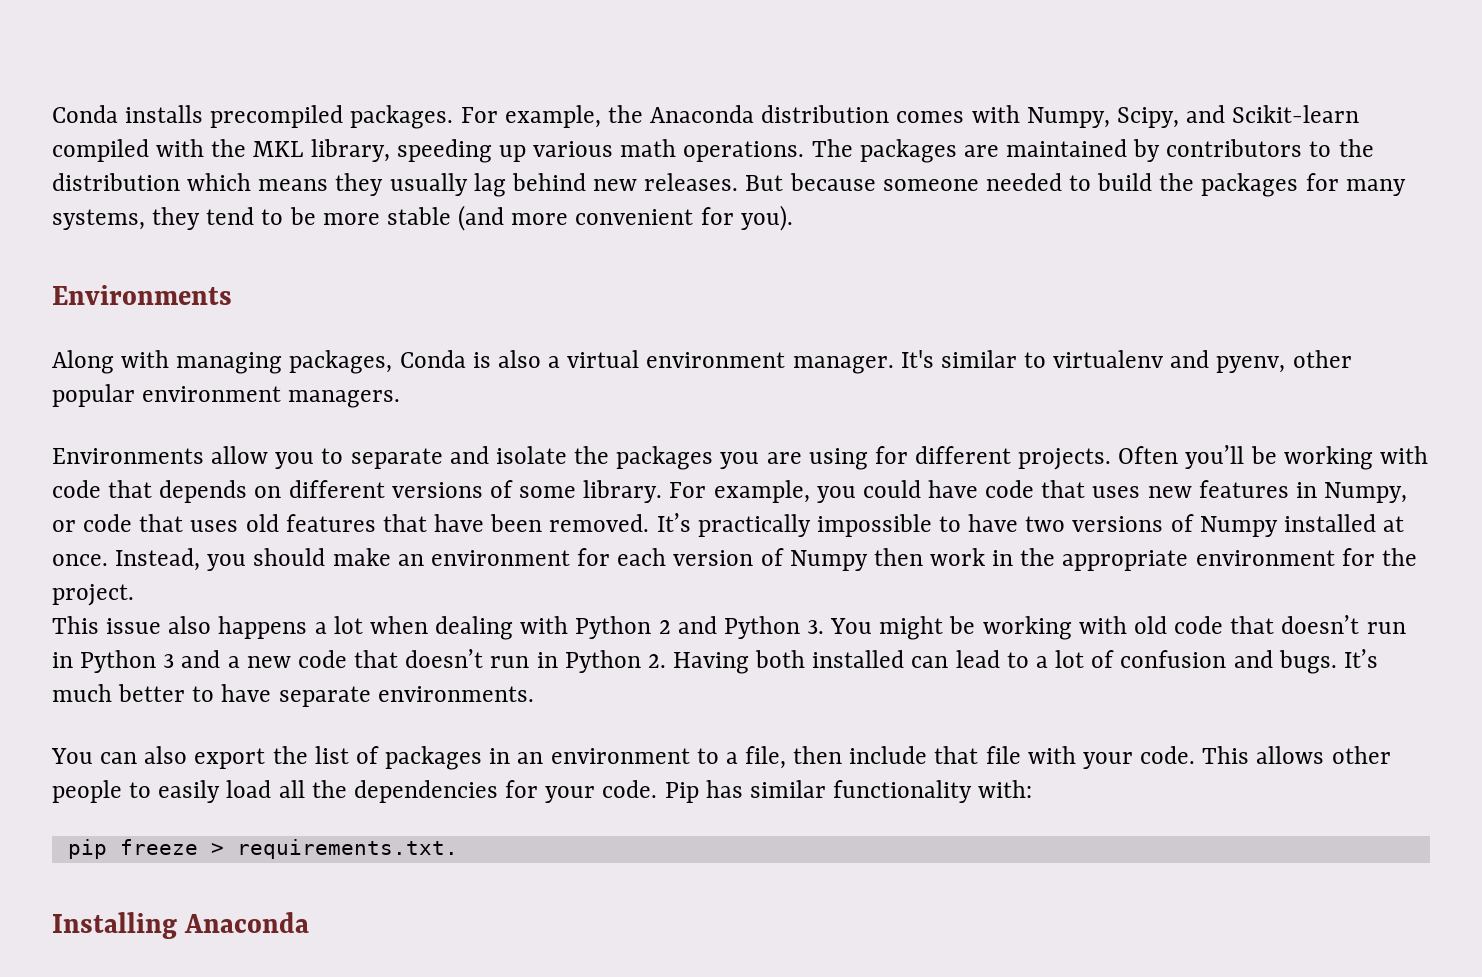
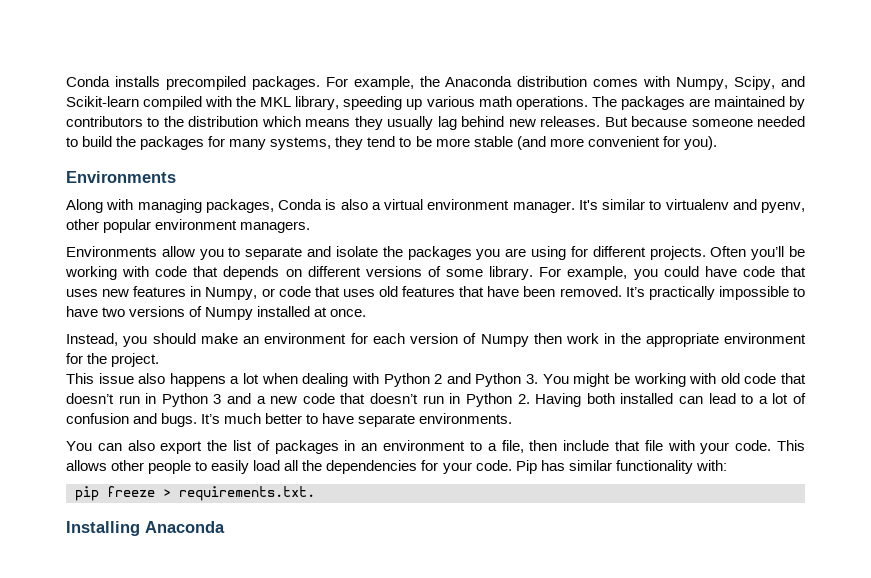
(108, 560) none -> (367, 313) //

